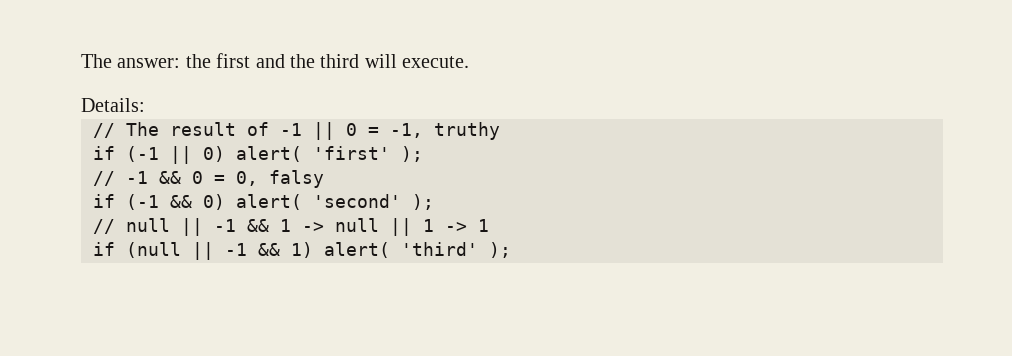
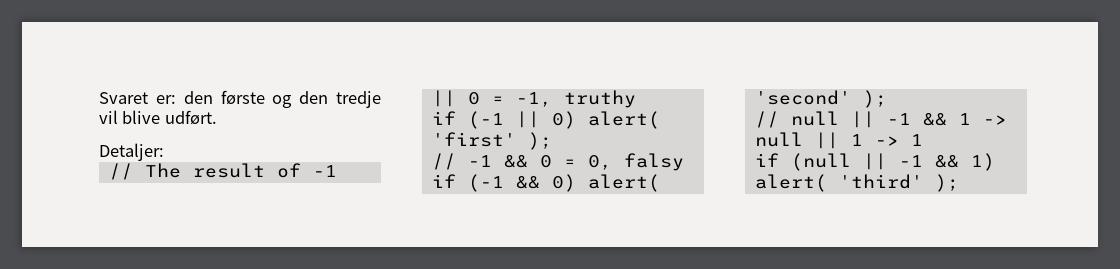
[81,53,470,68] [81,98,145,112] The answer: the first and the third will execute. // Details: -> [99,90,381,108] [99,110,217,125] [99,143,164,161] Svaret er: den første og den tredje vil blive udført. // Detaljer:

